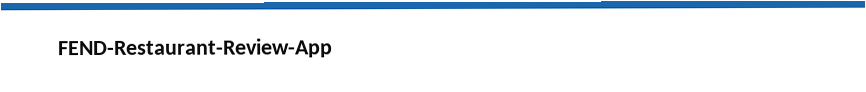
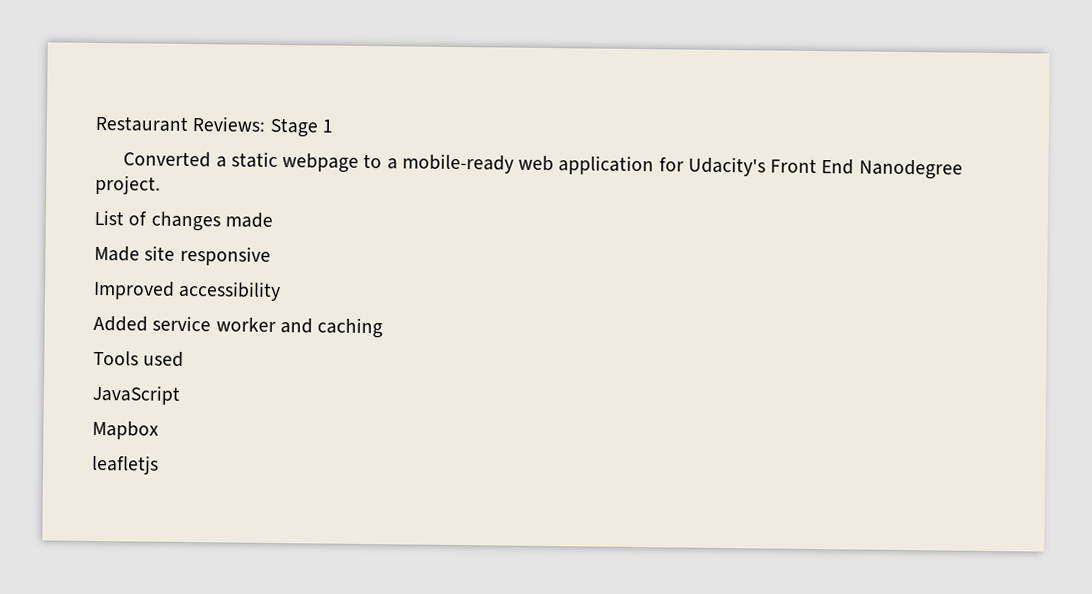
[57,38,333,59] FEND-Restaurant-Review-App -> [95,115,333,138] [123,151,963,180] [95,174,161,195] [94,209,273,232] [94,245,271,266] [93,280,282,302] [93,315,384,339] [93,350,185,367] [92,384,180,405] [92,420,159,440] [91,454,159,475] Restaurant Reviews: Stage 1 // Converted a static webpage to a mobile-ready web application for Udacity's Front End Nanodegree project. // List of changes made // Made site responsive // Improved accessibility // Added service worker and caching // Tools used // JavaScript // Mapbox // leafletjs

